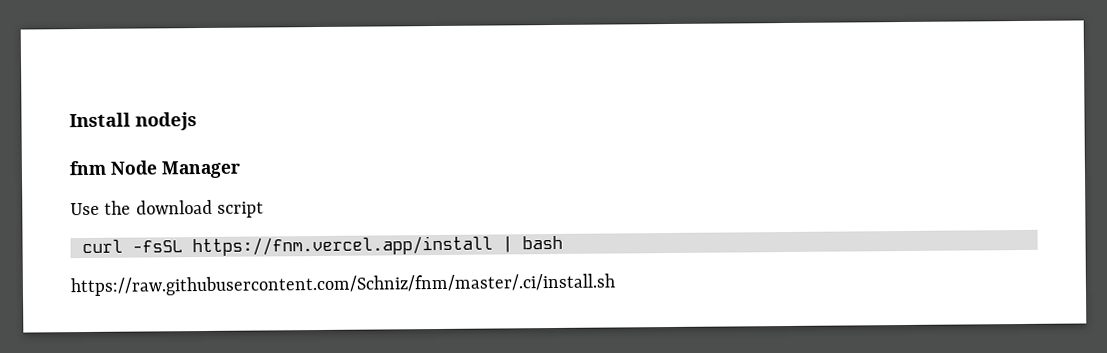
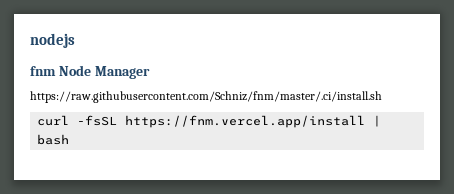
[69,112,131,128] Install -> (30, 40) none
[70,199,265,218] Use the download script -> [30,91,382,103] https://raw.githubusercontent.com/Schniz/fnm/master/.ci/install.sh
[70,273,615,297] // https://raw.githubusercontent.com/Schniz/fnm/master/.ci/install.sh -> (70, 139) none

